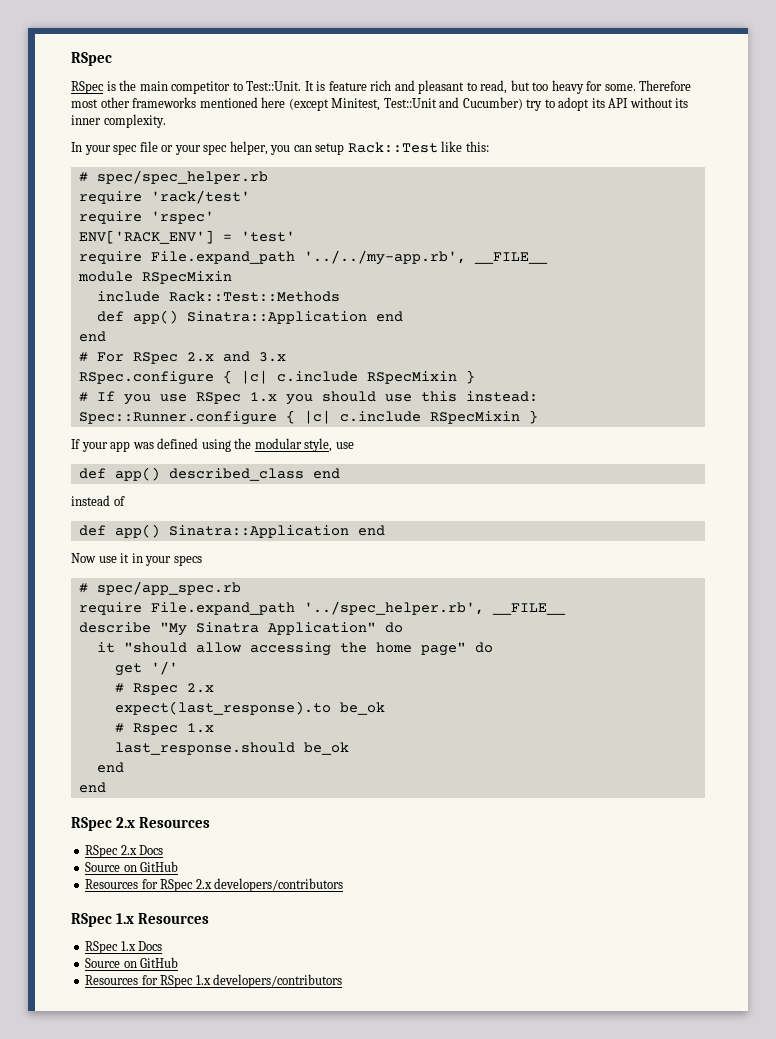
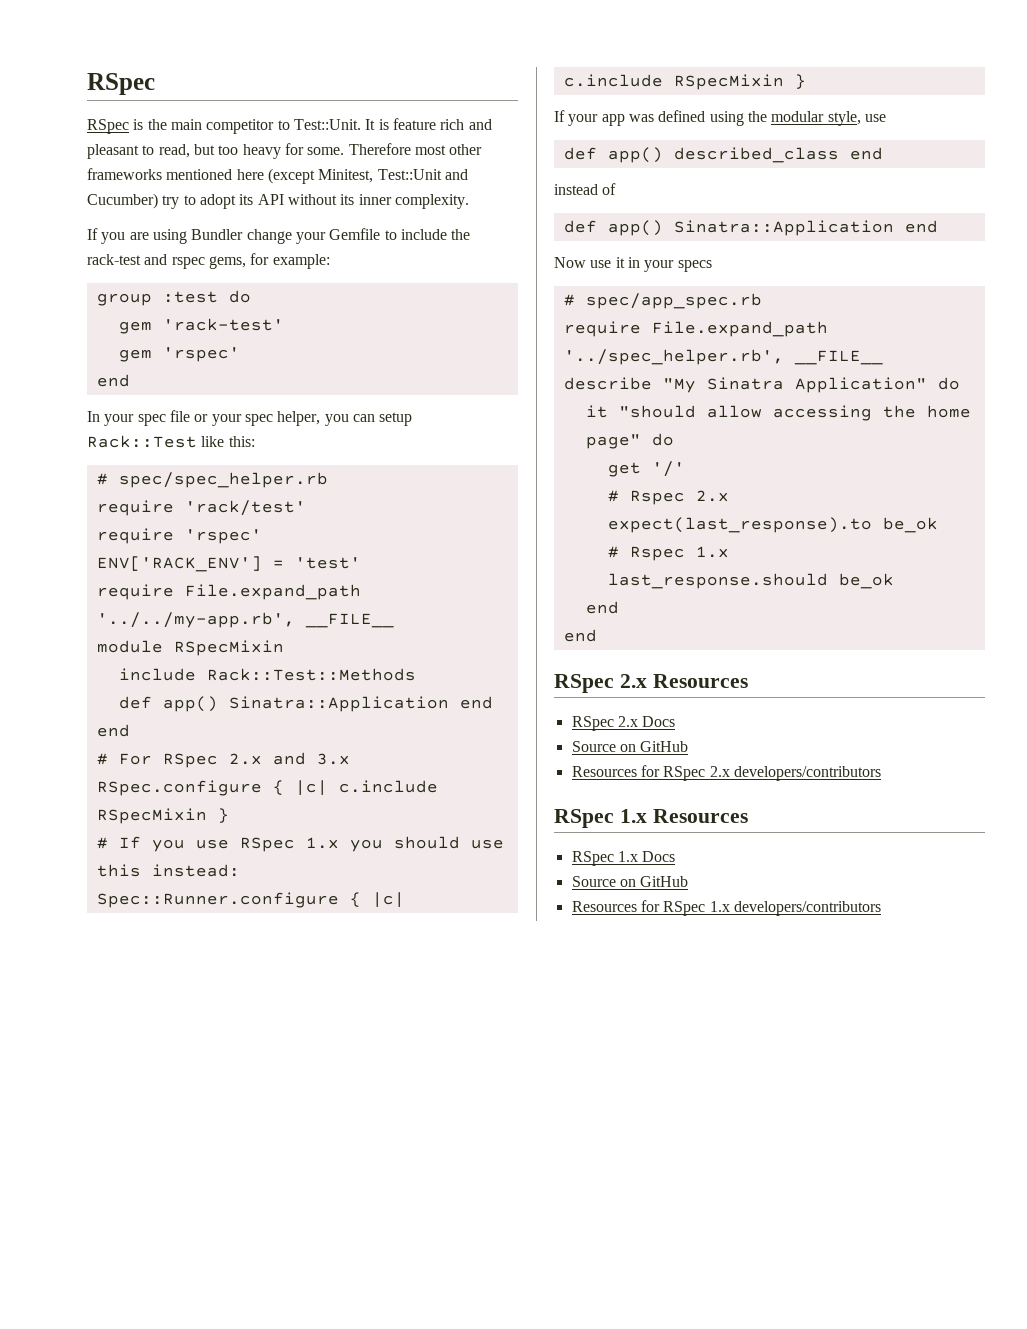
(166, 121) none -> [87,228,471,244] [87,253,330,269] [96,290,251,306] [118,318,284,334] [118,347,240,362] [96,374,130,387] // If you are using Bundler change your Gemfile to include the rack-test and rspec gems, for example: // group :test do // gem 'rack-test' // gem 'rspec' // end

